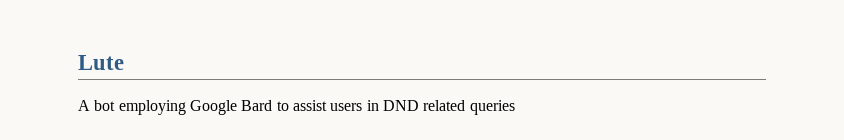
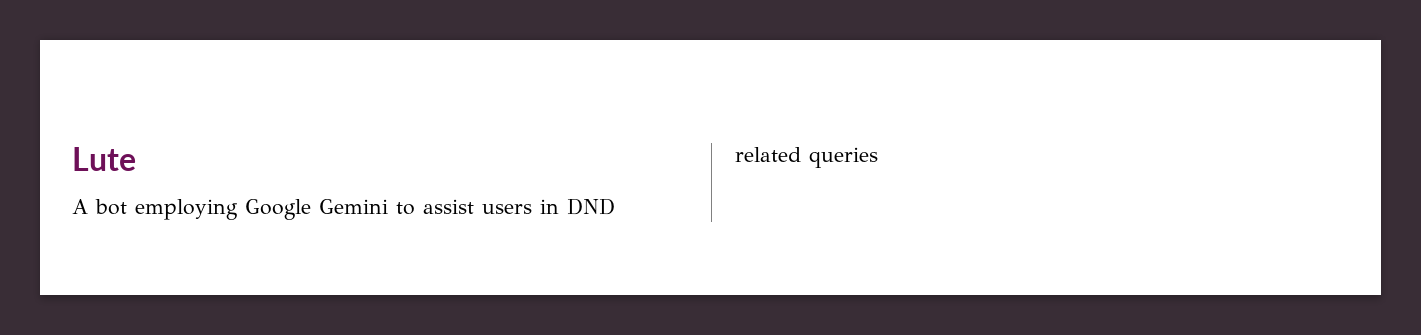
[241,100,273,111] Bard -> [319,199,388,214] Gemini

